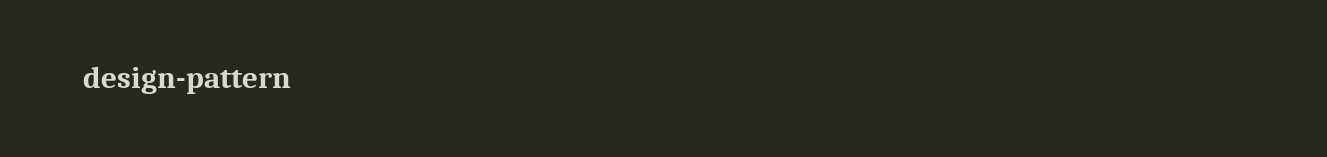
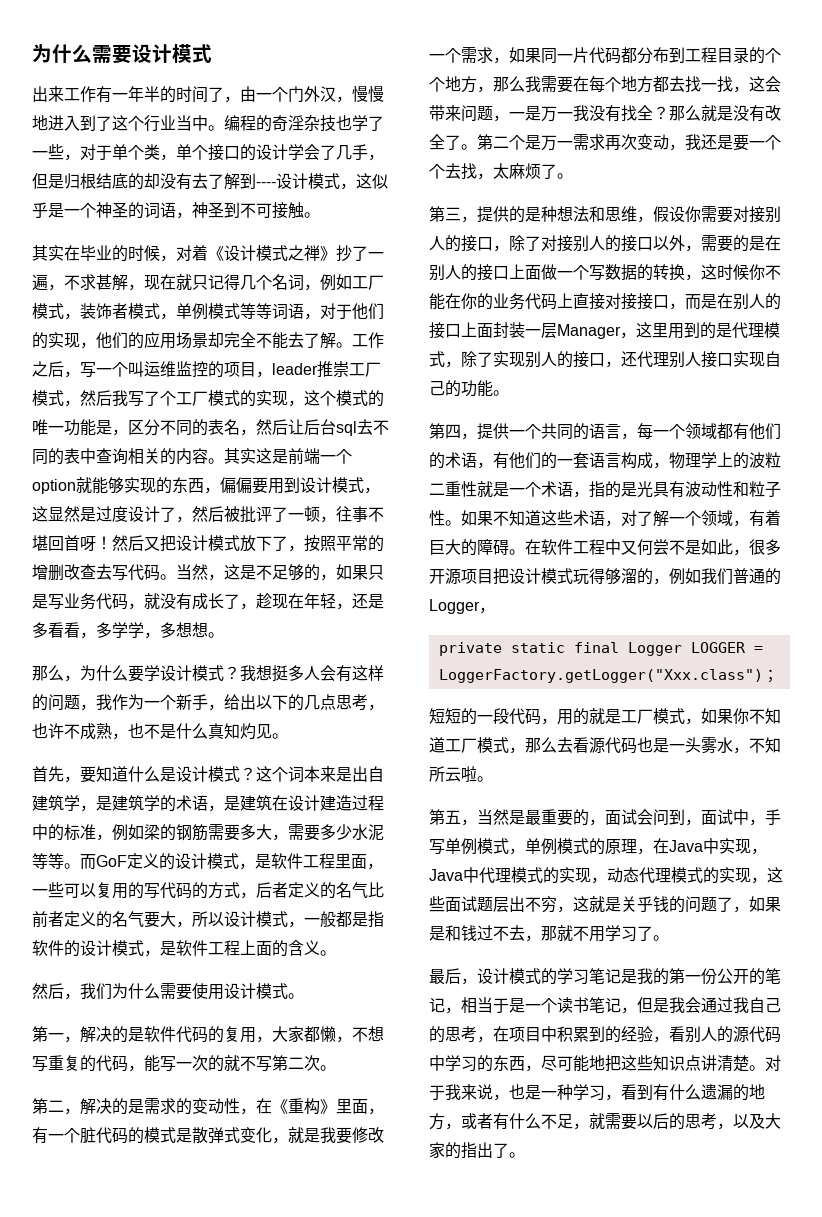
[83,66,291,94] design-pattern -> [32,43,212,64] [32,85,384,103] [32,115,384,132] [32,144,384,161] [32,173,388,190] [32,202,320,219] [32,245,384,262] [32,274,384,291] [32,303,384,320] [32,331,384,349] [32,361,381,378] [32,390,384,407] [32,419,389,436] [32,448,352,465] [32,477,380,494] [32,506,384,523] [32,535,384,552] [32,564,384,581] [32,593,384,610] [32,622,224,639] [32,665,384,682] [32,694,384,711] [32,723,288,740] [32,766,384,783] [32,795,384,812] [32,824,384,841] [32,853,383,870] [32,882,384,899] [32,911,384,928] [32,940,336,957] [32,983,304,1000] [32,1026,384,1043] [32,1055,336,1072] [32,1098,384,1115] [32,1127,384,1144] [429,47,781,64] [429,76,781,93] [429,105,781,122] [429,134,781,151] [429,163,573,180] [429,206,781,223] [429,235,781,252] [429,264,781,281] [429,293,781,310] [429,322,780,339] [429,351,781,368] [429,380,509,397] [429,423,781,440] [429,452,781,469] [429,481,781,498] [429,510,781,527] [429,539,781,556] [429,568,781,585] [429,599,495,614] [438,642,763,656] [438,669,778,683] [429,708,781,725] [429,737,781,754] [429,766,493,782] [429,809,781,826] [429,838,767,855] [429,867,783,884] [429,896,781,913] [429,925,669,942] [429,968,781,985] [429,997,781,1014] [429,1026,781,1043] [429,1055,781,1072] [429,1084,765,1101] [429,1113,781,1130] [429,1142,525,1159] 为什么需要设计模式 // 出来工作有一年半的时间了，由一个门外汉，慢慢地进入到了这个行业当中。编程的奇淫杂技也学了一些，对于单个类，单个接口的设计学会了几手，但是归根结底的却没有去了解到----设计模式，这似乎是一个神圣的词语，神圣到不可接触。 // 其实在毕业的时候，对着《设计模式之禅》抄了一遍，不求甚解，现在就只记得几个名词，例如工厂模式，装饰者模式，单例模式等等词语，对于他们的实现，他们的应用场景却完全不能去了解。工作之后，写一个叫运维监控的项目，leader推崇工厂模式，然后我写了个工厂模式的实现，这个模式的唯一功能是，区分不同的表名，然后让后台sql去不同的表中查询相关的内容。其实这是前端一个option就能够实现的东西，偏偏要用到设计模式，这显然是过度设计了，然后被批评了一顿，往事不堪回首呀！然后又把设计模式放下了，按照平常的增删改查去写代码。当然，这是不足够的，如果只是写业务代码，就没有成长了，趁现在年轻，还是多看看，多学学，多想想。 // 那么，为什么要学设计模式？我想挺多人会有这样的问题，我作为一个新手，给出以下的几点思考，也许不成熟，也不是什么真知灼见。 // 首先，要知道什么是设计模式？这个词本来是出自建筑学，是建筑学的术语，是建筑在设计建造过程中的标准，例如梁的钢筋需要多大，需要多少水泥等等。而GoF定义的设计模式，是软件工程里面，一些可以复用的写代码的方式，后者定义的名气比前者定义的名气要大，所以设计模式，一般都是指软件的设计模式，是软件工程上面的含义。 // 然后，我们为什么需要使用设计模式。 // 第一，解决的是软件代码的复用，大家都懒，不想写重复的代码，能写一次的就不写第二次。 // 第二，解决的是需求的变动性，在《重构》里面，有一个脏代码的模式是散弹式变化，就是我要修改一个需求，如果同一片代码都分布到工程目录的个个地方，那么我需要在每个地方都去找一找，这会带来问题，一是万一我没有找全？那么就是没有改全了。第二个是万一需求再次变动，我还是要一个个去找，太麻烦了。 // 第三，提供的是种想法和思维，假设你需要对接别人的接口，除了对接别人的接口以外，需要的是在别人的接口上面做一个写数据的转换，这时候你不能在你的业务代码上直接对接接口，而是在别人的接口上面封装一层Manager，这里用到的是代理模式，除了实现别人的接口，还代理别人接口实现自己的功能。 // 第四，提供一个共同的语言，每一个领域都有他们的术语，有他们的一套语言构成，物理学上的波粒二重性就是一个术语，指的是光具有波动性和粒子性。如果不知道这些术语，对了解一个领域，有着巨大的障碍。在软件工程中又何尝不是如此，很多开源项目把设计模式玩得够溜的，例如我们普通的Logger， // private static final Logger LOGGER = LoggerFactory.getLogger("Xxx.class")； // 短短的一段代码，用的就是工厂模式，如果你不知道工厂模式，那么去看源代码也是一头雾水，不知所云啦。 // 第五，当然是最重要的，面试会问到，面试中，手写单例模式，单例模式的原理，在Java中实现，Java中代理模式的实现，动态代理模式的实现，这些面试题层出不穷，这就是关乎钱的问题了，如果是和钱过不去，那就不用学习了。 // 最后，设计模式的学习笔记是我的第一份公开的笔记，相当于是一个读书笔记，但是我会通过我自己的思考，在项目中积累到的经验，看别人的源代码中学习的东西，尽可能地把这些知识点讲清楚。对于我来说，也是一种学习，看到有什么遗漏的地方，或者有什么不足，就需要以后的思考，以及大家的指出了。

